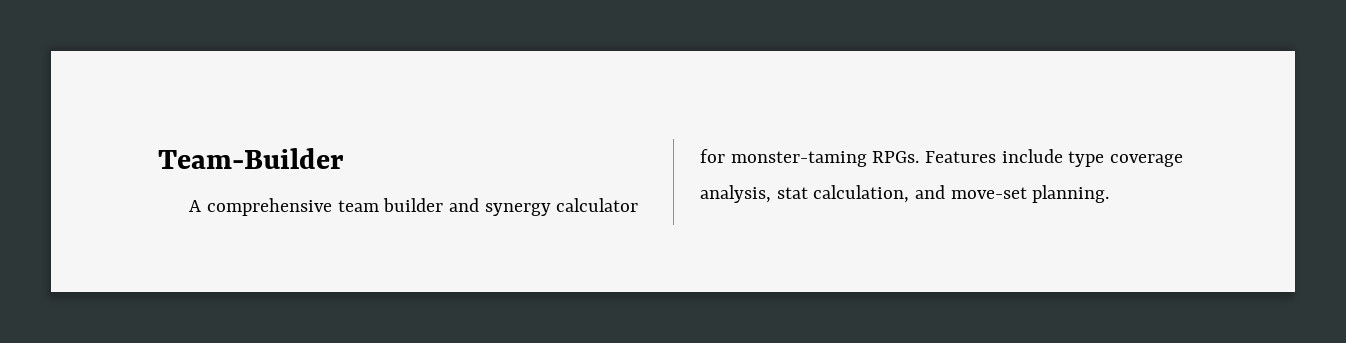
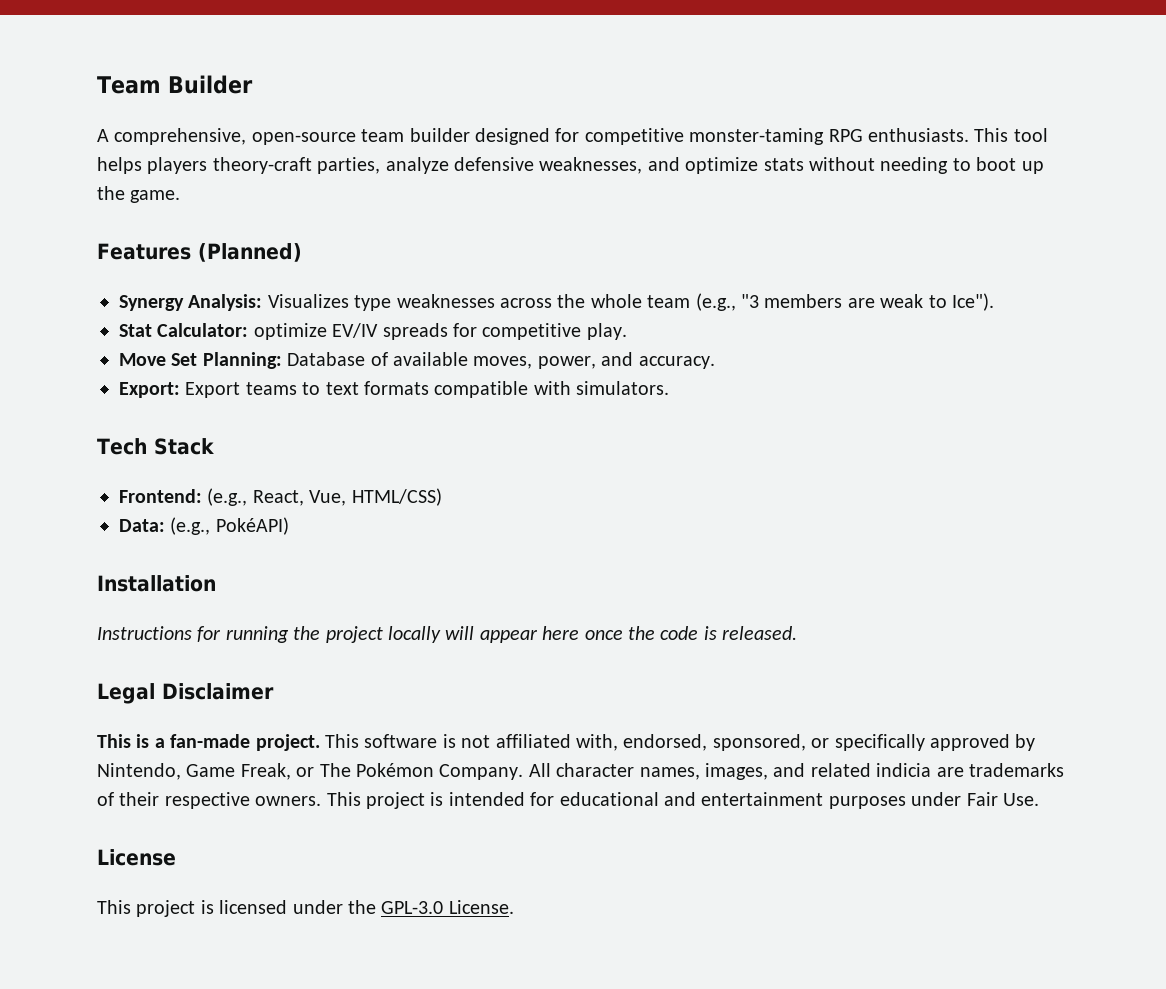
[158,148,344,169] Team-Builder -> [97,75,253,94] Team Builder
[206,198,639,216] [700,149,1184,167] [700,185,1110,203] comprehensive team builder and synergy calculator for monster-taming RPGs. Features include type coverage analysis, stat calculation, and move-set planning. -> [114,128,1048,145] [97,157,1044,174] [97,186,181,203] [97,243,302,262] [119,293,994,311] [119,323,627,340] [119,352,715,369] [119,381,670,398] [97,438,214,455] [119,488,442,506] [119,517,289,535] [97,575,216,592] [97,626,798,643] [97,683,274,704] [97,734,1036,751] [97,763,1064,780] [97,792,1039,809] [97,849,176,866] [97,900,514,917] comprehensive, open-source team builder designed for competitive monster-taming RPG enthusiasts. This tool helps players theory-craft parties, analyze defensive weaknesses, and optimize stats without needing to boot up the game. // Features (Planned) // Synergy Analysis: Visualizes type weaknesses across the whole team (e.g., "3 members are weak to Ice"). // Stat Calculator: optimize EV/IV spreads for competitive play. // Move Set Planning: Database of available moves, power, and accuracy. // Export: Export teams to text formats compatible with simulators. // Tech Stack // Frontend: (e.g., React, Vue, HTML/CSS) // Data: (e.g., PokéAPI) // Installation // Instructions for running the project locally will appear here once the code is released. // Legal Disclaimer // This is a fan-made project. This software is not affiliated with, endorsed, sponsored, or specifically approved by Nintendo, Game Freak, or The Pokémon Company. All character names, images, and related indicia are trademarks of their respective owners. This project is intended for educational and entertainment purposes under Fair Use. // License // This project is licensed under the GPL-3.0 License.

